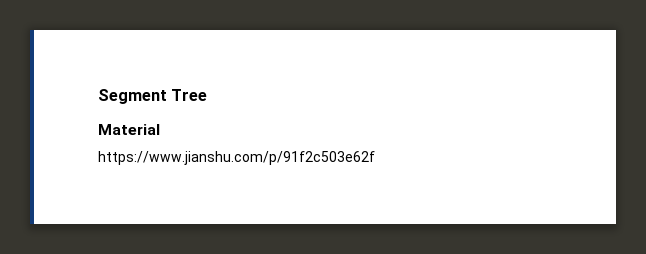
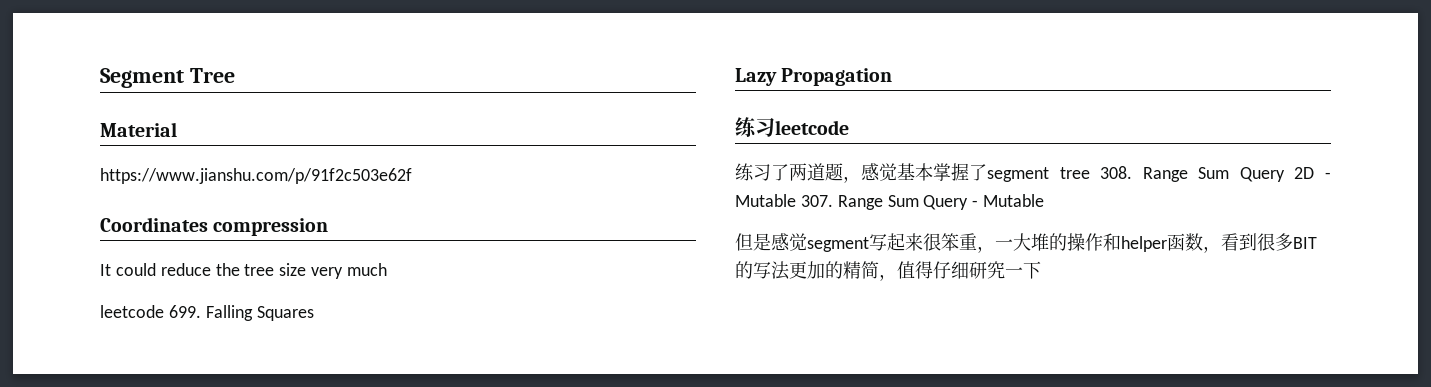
(375, 158) none -> [100,217,329,236] [100,263,388,279] [100,305,314,321] [735,68,893,86] [735,117,849,137] [735,163,1331,183] [735,194,1045,210] [735,233,1317,253] [735,261,1041,281] // Coordinates compression // It could reduce the tree size very much // leetcode 699. Falling Squares // Lazy Propagation // 练习leetcode // 练习了两道题，感觉基本掌握了segment tree 308. Range Sum Query 2D - Mutable 307. Range Sum Query - Mutable // 但是感觉segment写起来很笨重，一大堆的操作和helper函数，看到很多BIT的写法更加的精简，值得仔细研究一下

